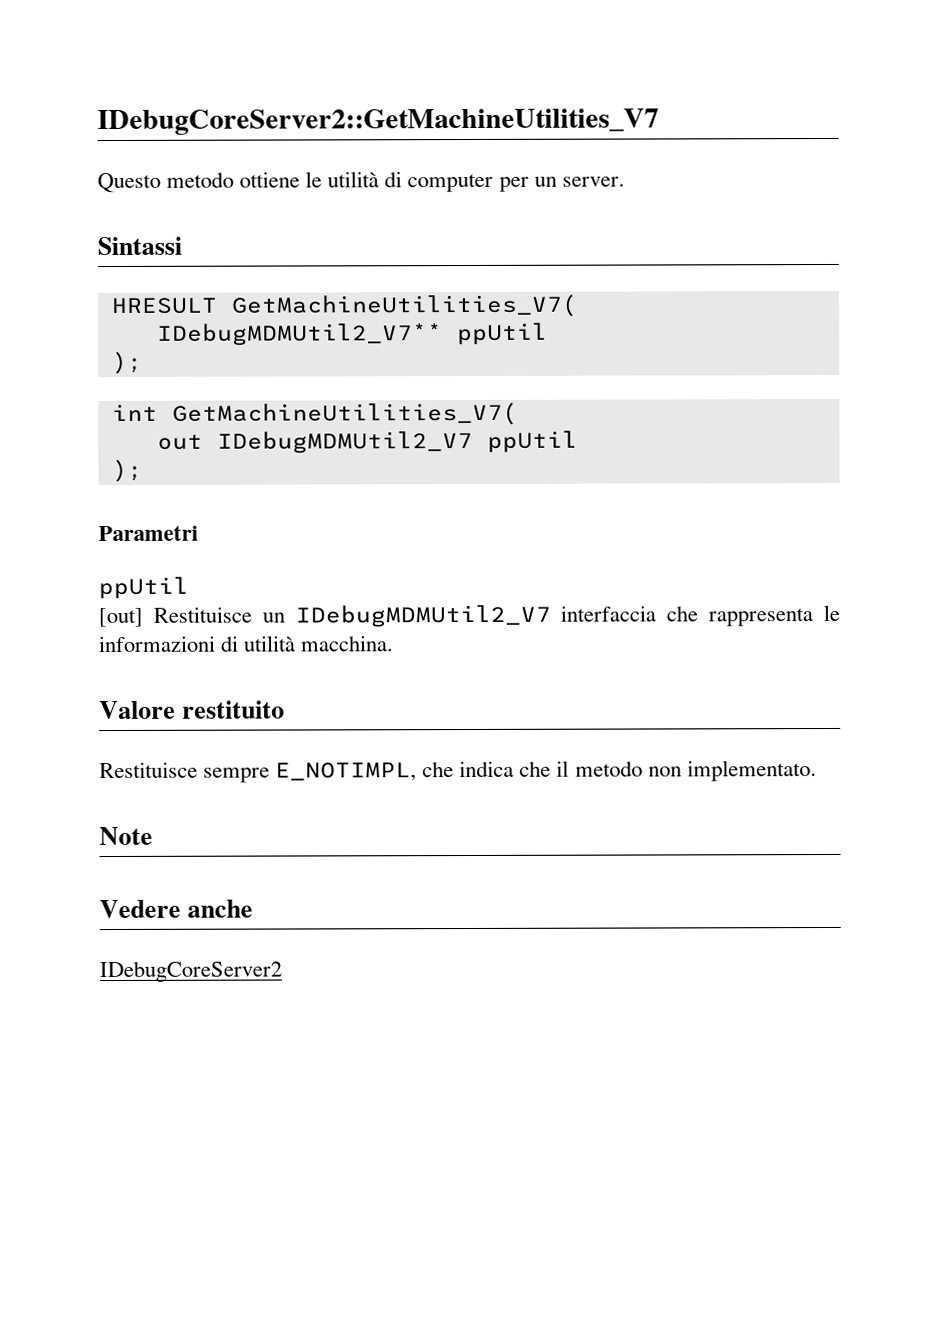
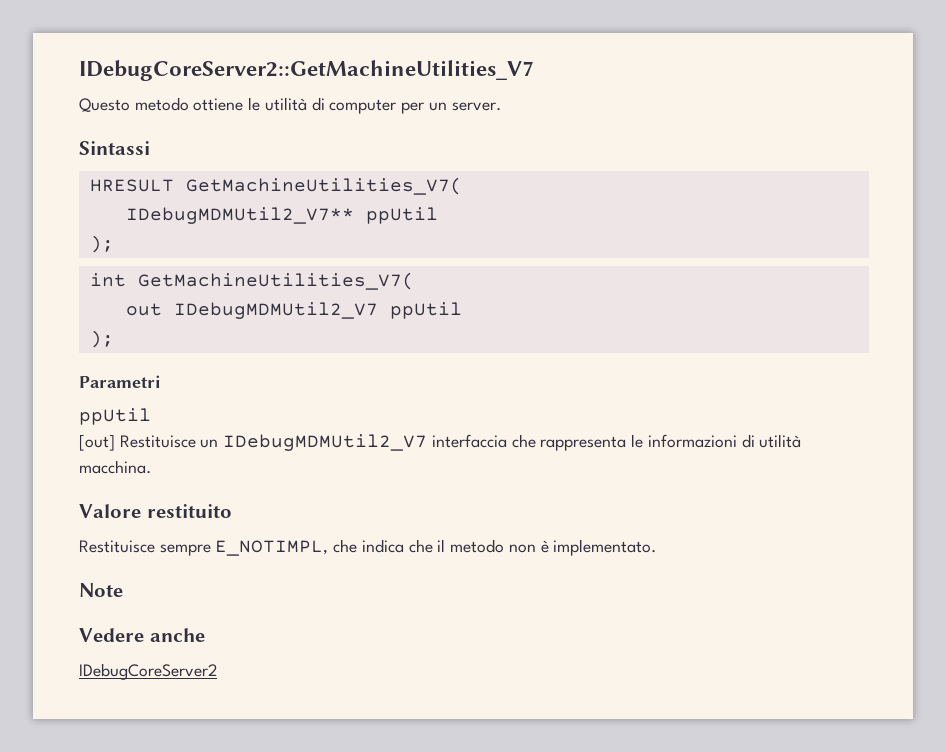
(682, 771) none -> [540,540,549,553] è

